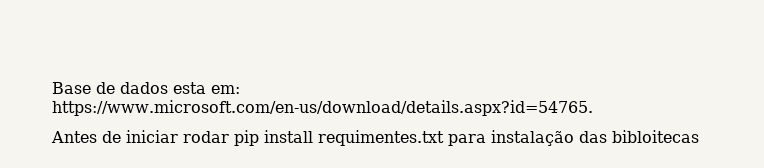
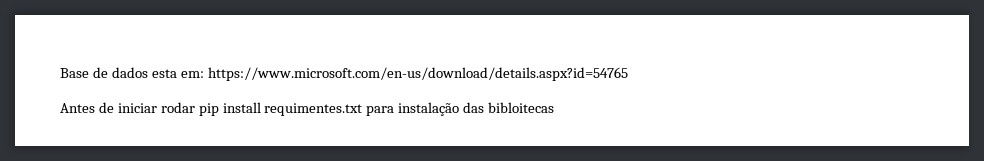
[52,100,593,116] https://www.microsoft.com/en-us/download/details.aspx?id=54765. -> [207,67,628,81] https://www.microsoft.com/en-us/download/details.aspx?id=54765

